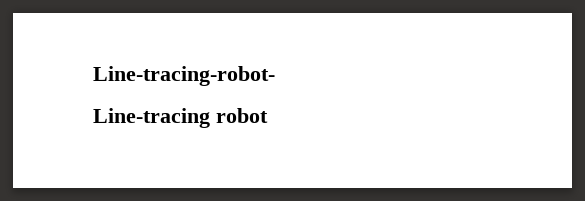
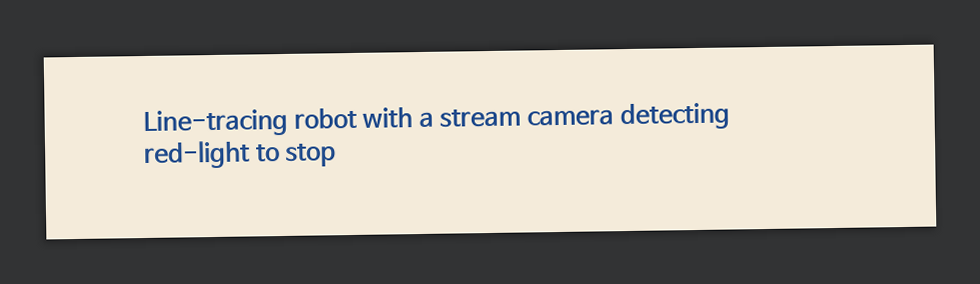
[93,66,275,86] Line-tracing-robot- // -> (143, 123) none
(268, 115) none -> [362,102,730,131] [143,140,337,170] with a stream camera detecting red-light to stop

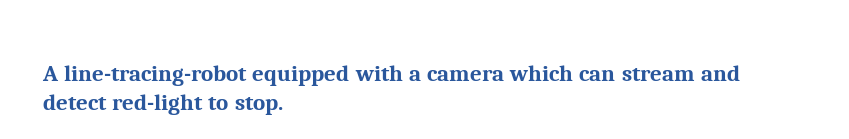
[143,102,730,138] Line-tracing robot with a stream camera detecting -> [42,65,740,86] [43,94,107,110] A line-tracing-robot equipped with a camera which can stream and detect
[285,143,337,167] stop -> [234,97,283,115] stop.

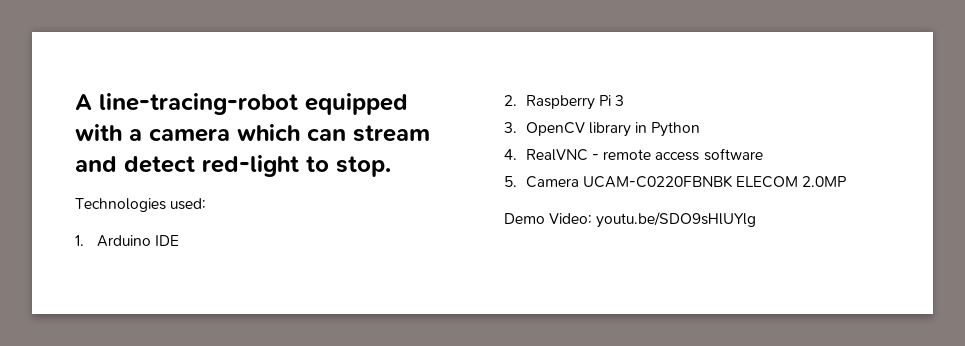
(283, 106) none -> [75,198,207,212] [75,235,180,247] [504,95,625,110] [504,122,701,137] [504,148,763,161] [504,175,847,188] [504,212,757,228] // Technologies used: // 1. Arduino IDE // 2. Raspberry Pi 3 // 3. OpenCV library in Python // 4. RealVNC - remote access software // 5. Camera UCAM-C0220FBNBK ELECOM 2.0MP // Demo Video: youtu.be/SDO9sHlUYlg

